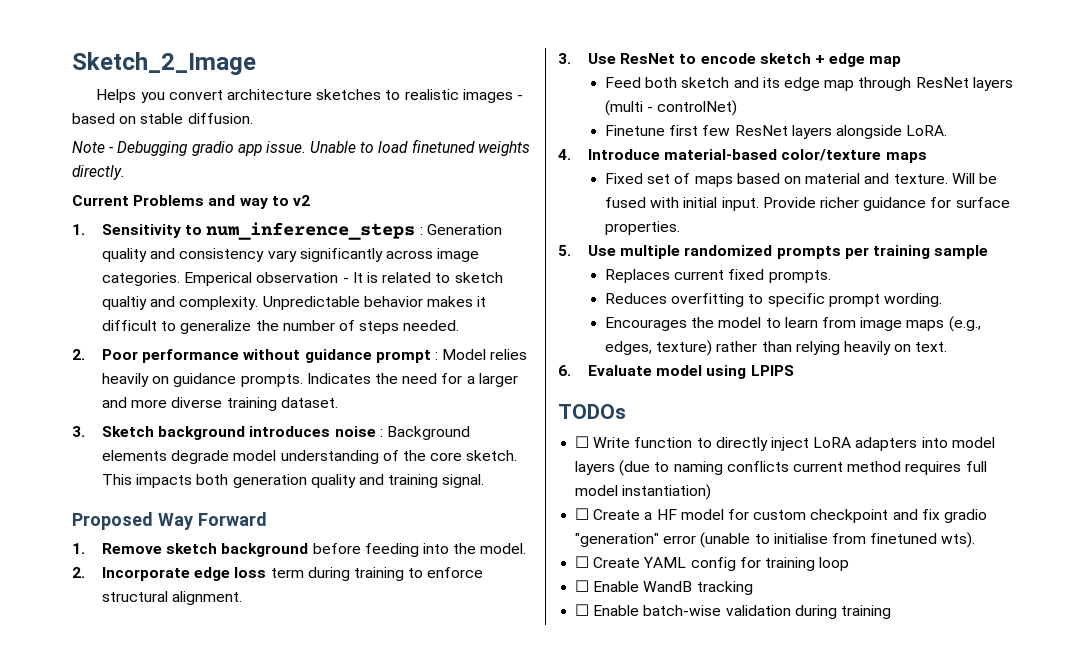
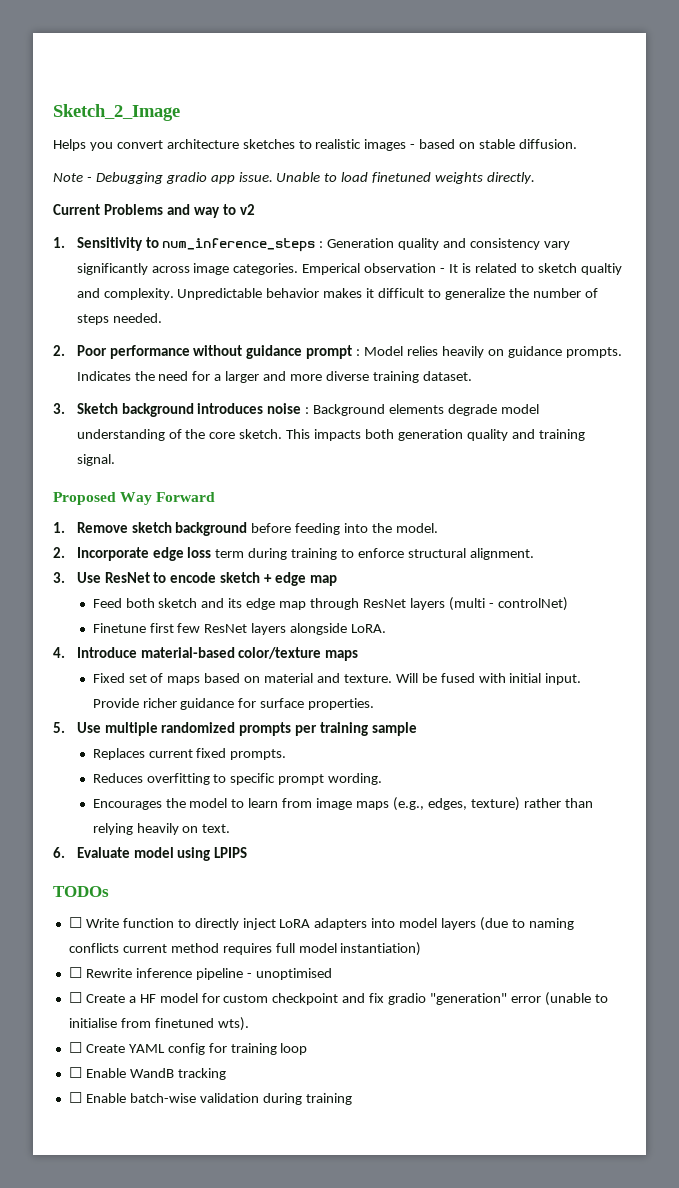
(712, 492) none -> [68,967,332,980] // ☐ Rewrite inference pipeline - unoptimised

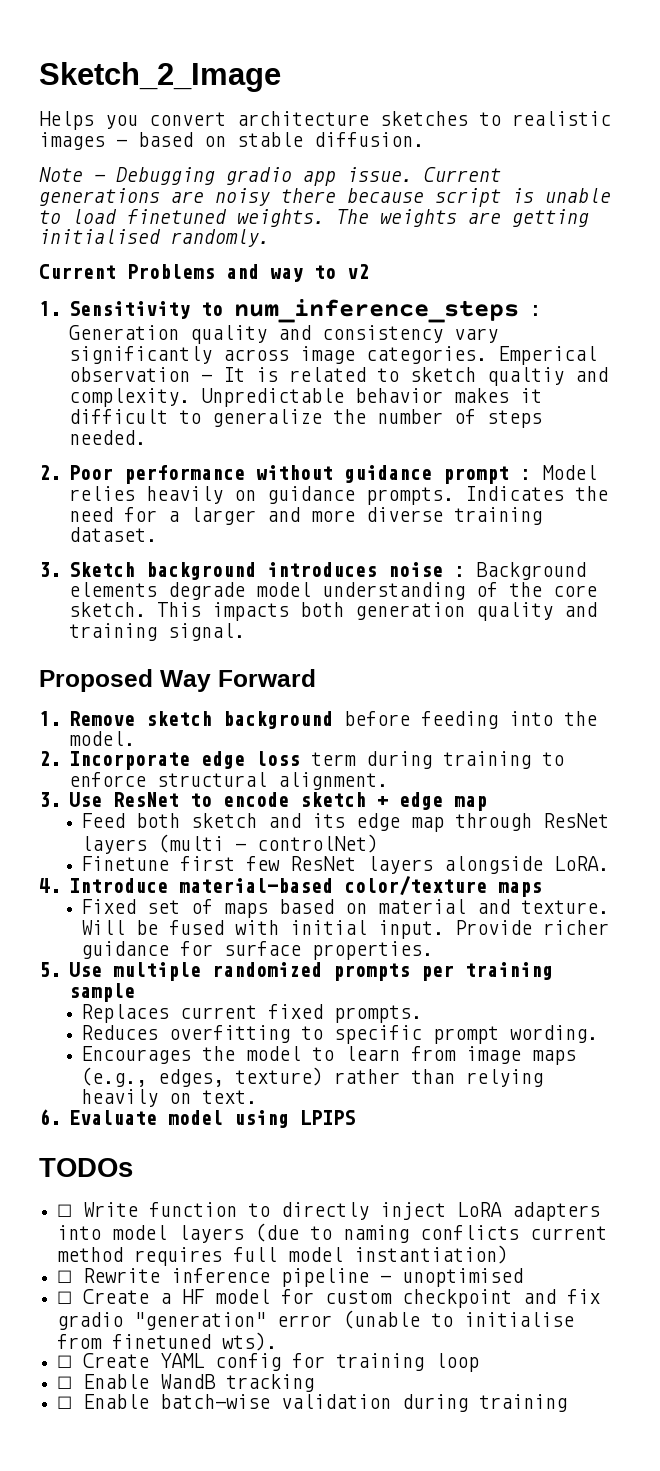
[276,172,536,184] Unable to load finetuned weights directly. -> [424,167,501,182] [39,188,611,207] [39,209,589,227] [39,229,270,247] Current generations are noisy there because script is unable to load finetuned weights. The weights are getting initialised randomly.

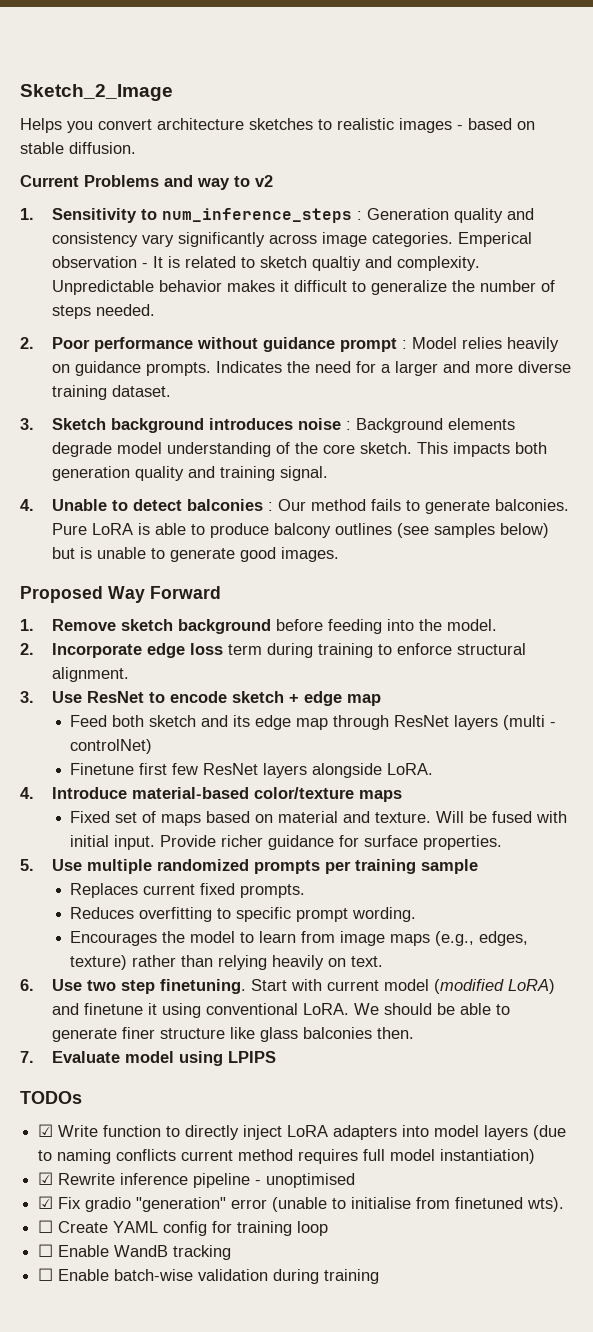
[39,167,501,186] [39,188,611,207] [39,209,589,227] [39,229,270,247] // Note - Debugging gradio app issue. Current generations are noisy there because script is unable to load finetuned weights. The weights are getting initialised randomly. -> (136, 148) none
(246, 632) none -> [20,499,570,514] [52,523,550,538] [52,547,340,562] // 4. Unable to detect balconies : Our method fails to generate balconies. Pure LoRA is able to produce balcony outlines (see samples below) but is unable to generate good images.
(61, 1117) none -> [52,979,556,994] [52,1003,511,1018] [52,1027,415,1042] [20,1051,34,1063] Use two step finetuning. Start with current model (modified LoRA) and finetune it using conventional LoRA. We should be able to generate finer structure like glass balconies then. // 7.
[57,1204,73,1217] ☐ -> [38,1124,54,1137] ☑
[57,1270,73,1283] ☐ -> [38,1172,54,1185] ☑
[57,1289,601,1308] ☐ Create a HF model for custom checkpoint and fix -> [38,1196,82,1209] ☑ Fix

